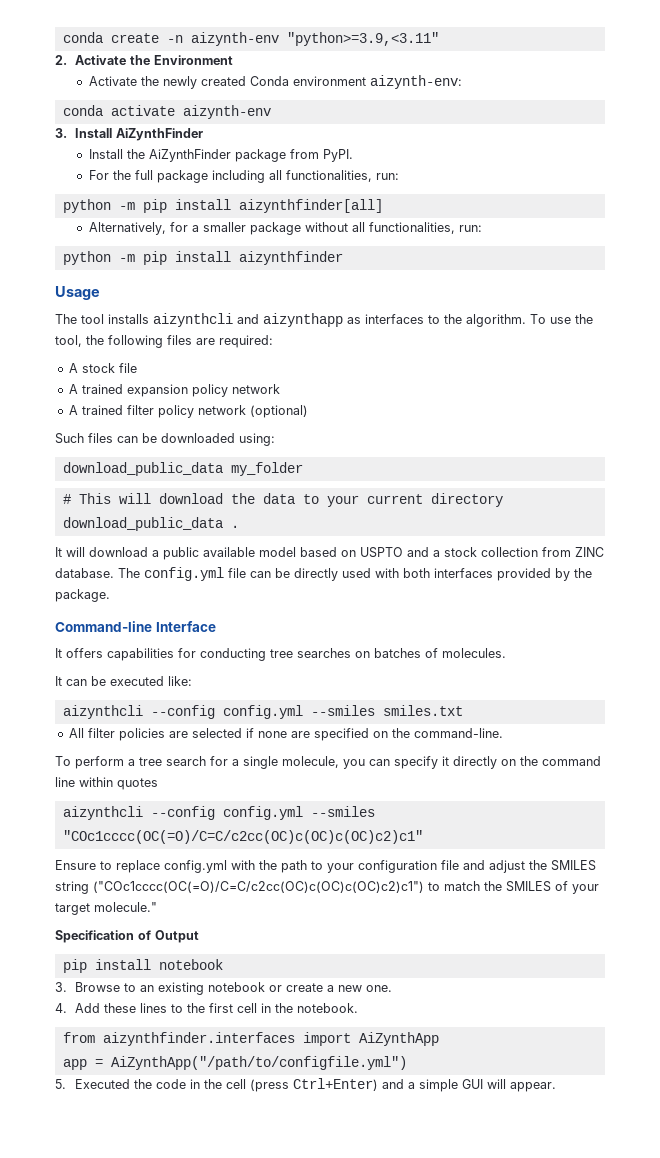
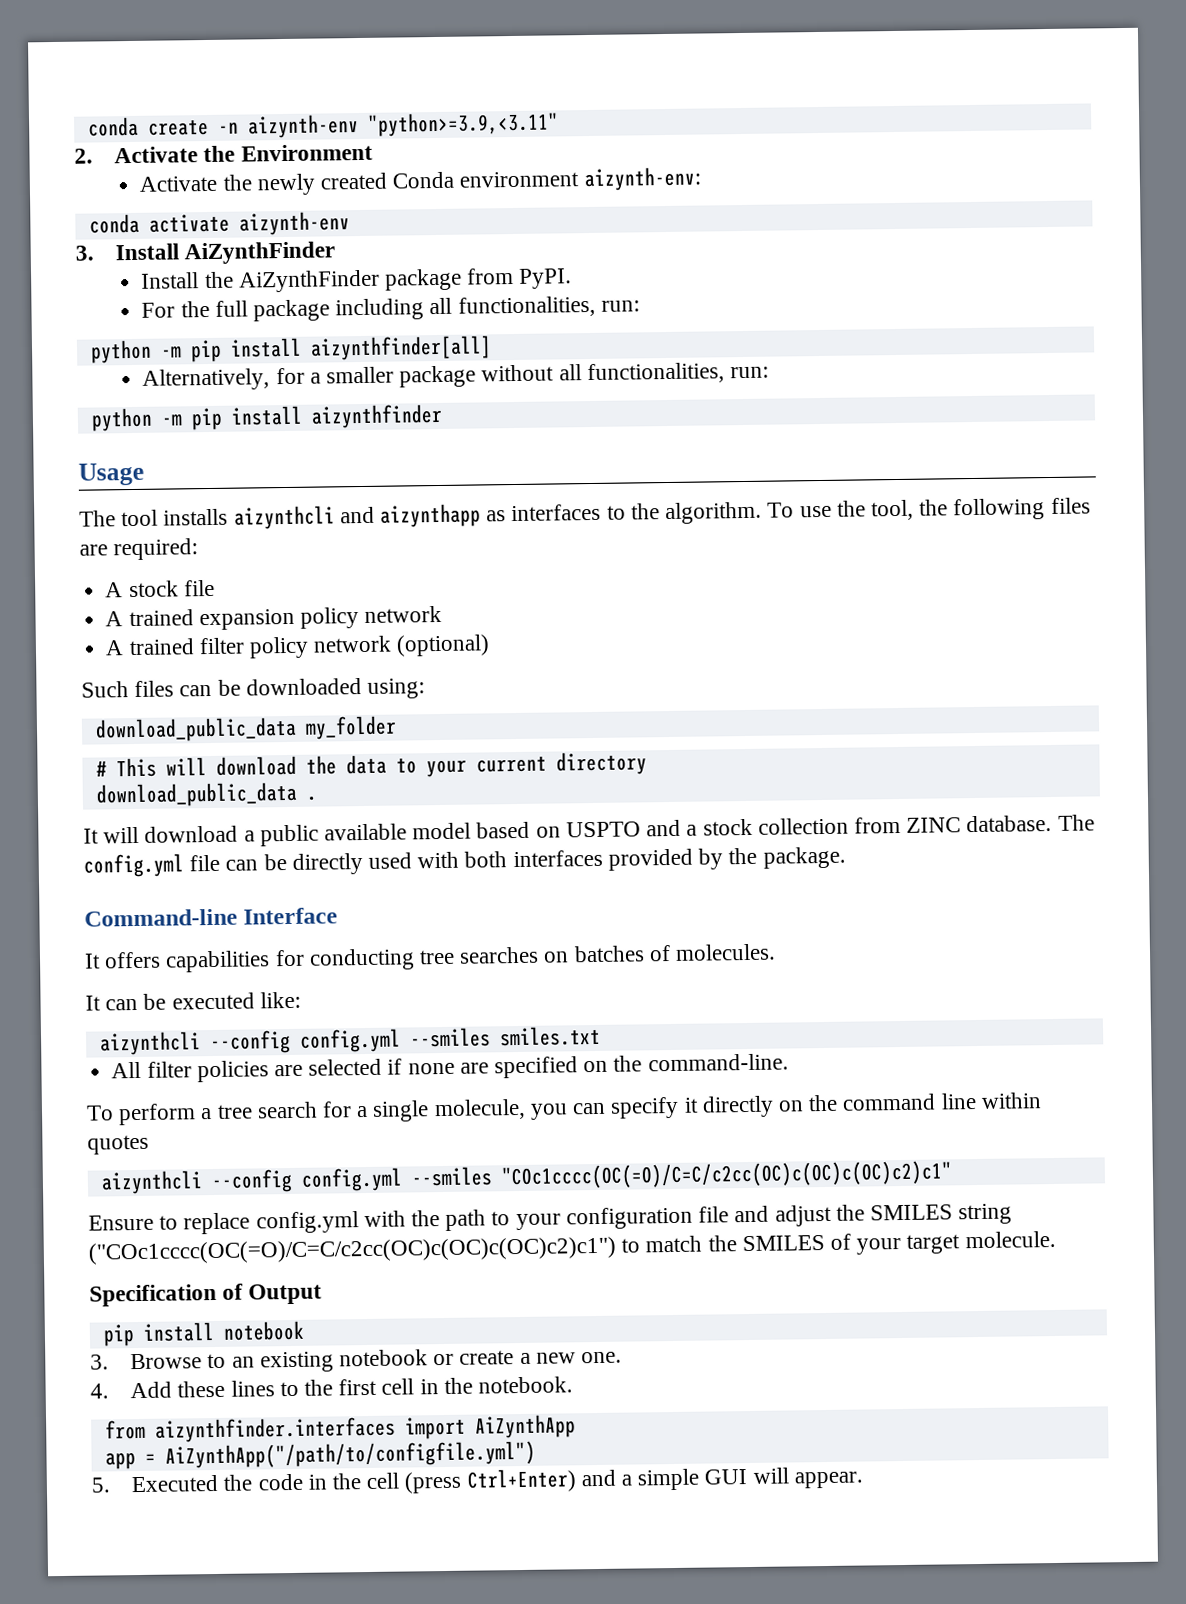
[94,902,157,912] molecule." -> [964,1230,1056,1249] molecule.

